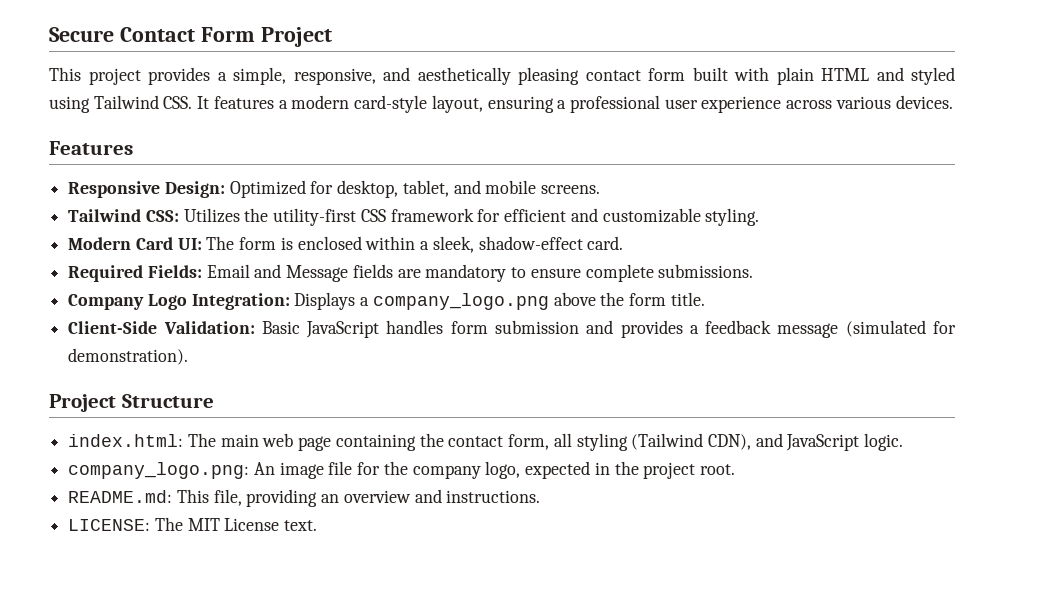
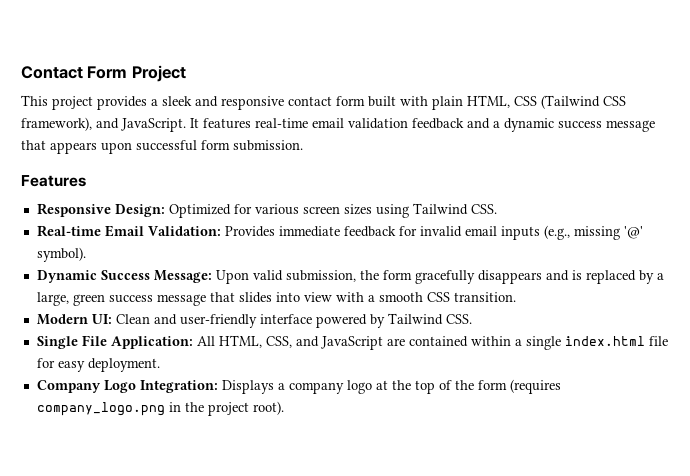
[49,27,114,42] Secure -> (21, 72) none
[233,67,579,85] simple, responsive, and aesthetically pleasing -> [162,96,284,110] sleek and responsive
[821,67,955,85] [49,95,953,113] HTML and styled using Tailwind CSS. It features a modern card-style layout, ensuring a professional user experience across various devices. -> [467,95,626,109] [21,117,655,132] [21,140,303,154] HTML, CSS (Tailwind CSS framework), and JavaScript. It features real-time email validation feedback and a dynamic success message that appears upon successful form submission.
[337,180,601,198] [68,208,760,226] [68,236,624,253] [68,264,754,282] desktop, tablet, and mobile screens. // Tailwind CSS: Utilizes the utility-first CSS framework for efficient and customizable styling. // Modern Card UI: The form is enclosed within a sleek, shadow-effect card. // Required Fields: Email and Message fields are mandatory to ensure complete submissions. -> [254,203,497,218] [36,225,643,240] [36,247,86,262] [36,270,664,284] [36,292,516,306] [36,313,472,328] [36,335,668,350] [36,358,160,372] various screen sizes using Tailwind CSS. // Real-time Email Validation: Provides immediate feedback for invalid email inputs (e.g., missing '@' symbol). // Dynamic Success Message: Upon valid submission, the form gracefully disappears and is replaced by a large, green success message that slides into view with a smooth CSS transition. // Modern UI: Clean and user-friendly interface powered by Tailwind CSS. // Single File Application: All HTML, CSS, and JavaScript are contained within a single index.html file for easy deployment.
[372,292,705,310] [68,320,957,338] [68,348,189,365] [49,394,214,412] [68,433,904,451] [68,461,735,479] [68,489,541,507] [68,517,318,531] company_logo.png above the form title. // Client-Side Validation: Basic JavaScript handles form submission and provides a feedback message (simulated for demonstration). // Project Structure // index.html: The main web page containing the contact form, all styling (Tailwind CDN), and JavaScript logic. // company_logo.png: An image file for the company logo, expected in the project root. // README.md: This file, providing an overview and instructions. // LICENSE: The MIT License text. -> [288,379,561,394] [36,401,284,416] company logo at the top of the form (requires company_logo.png in the project root).

